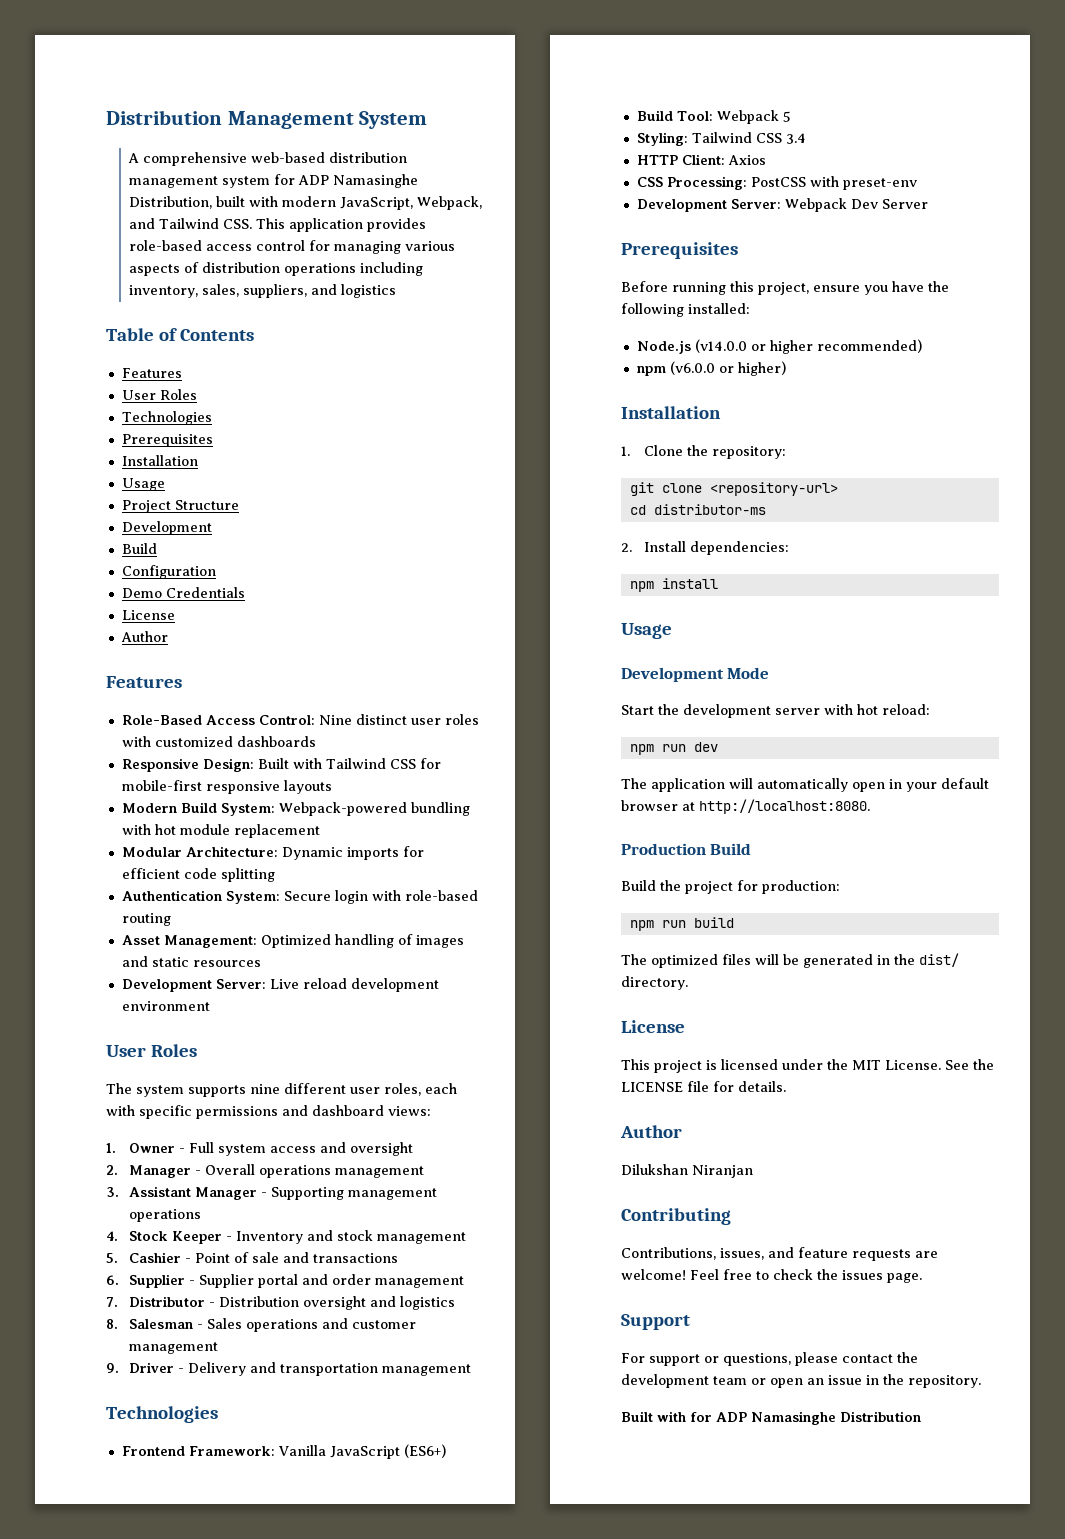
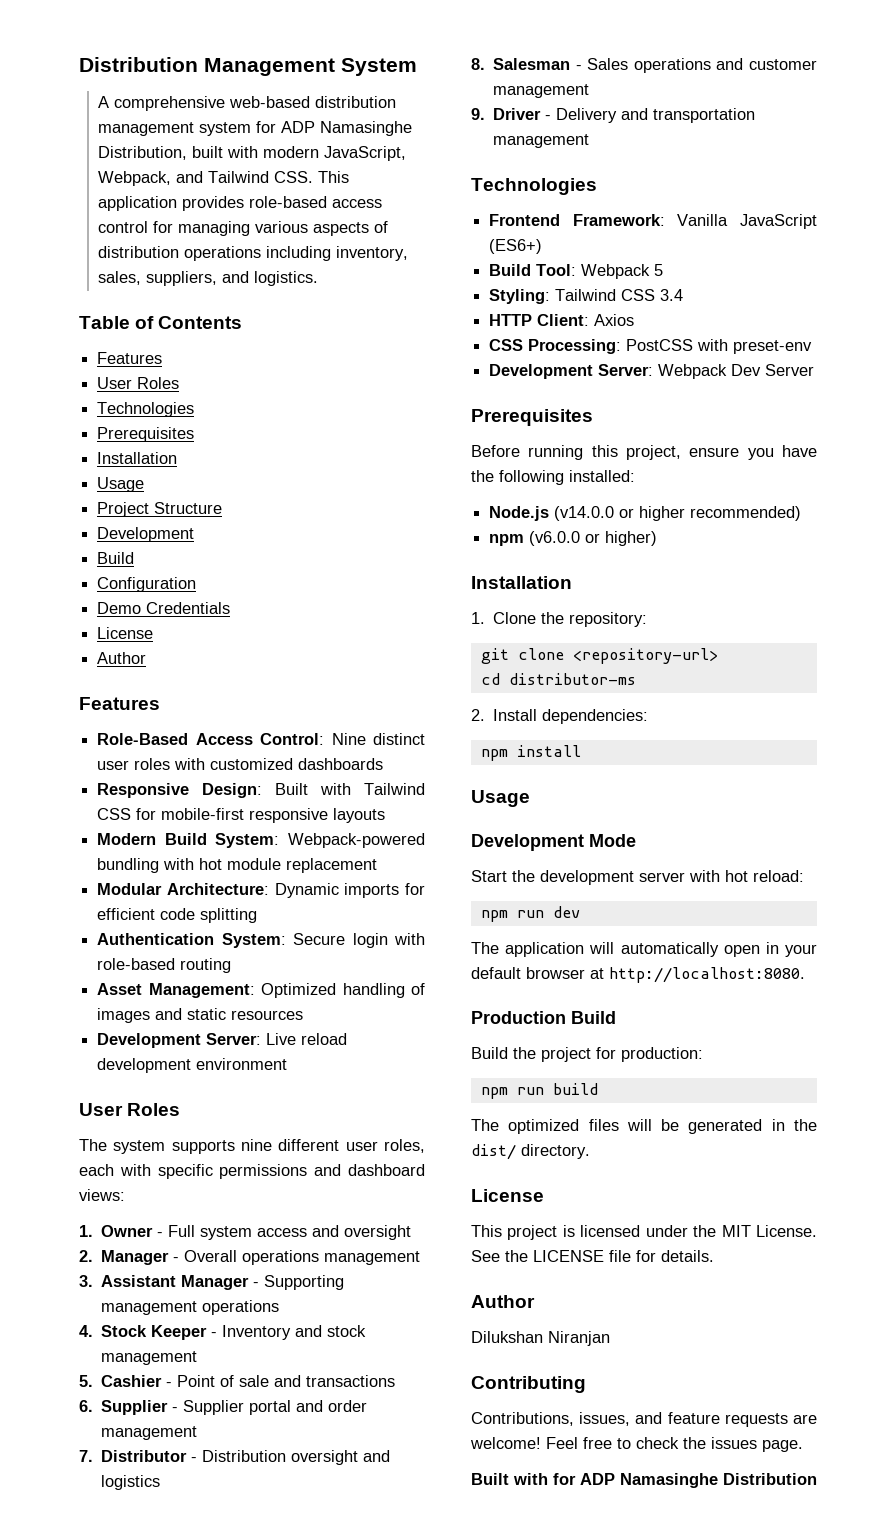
[340,284,396,298] logistics -> [254,271,319,286] logistics.
[621,1314,690,1330] [621,1352,918,1366] [621,1374,981,1388] // Support // For support or questions, please contact the development team or open an issue in the repository. -> (803, 1446) none

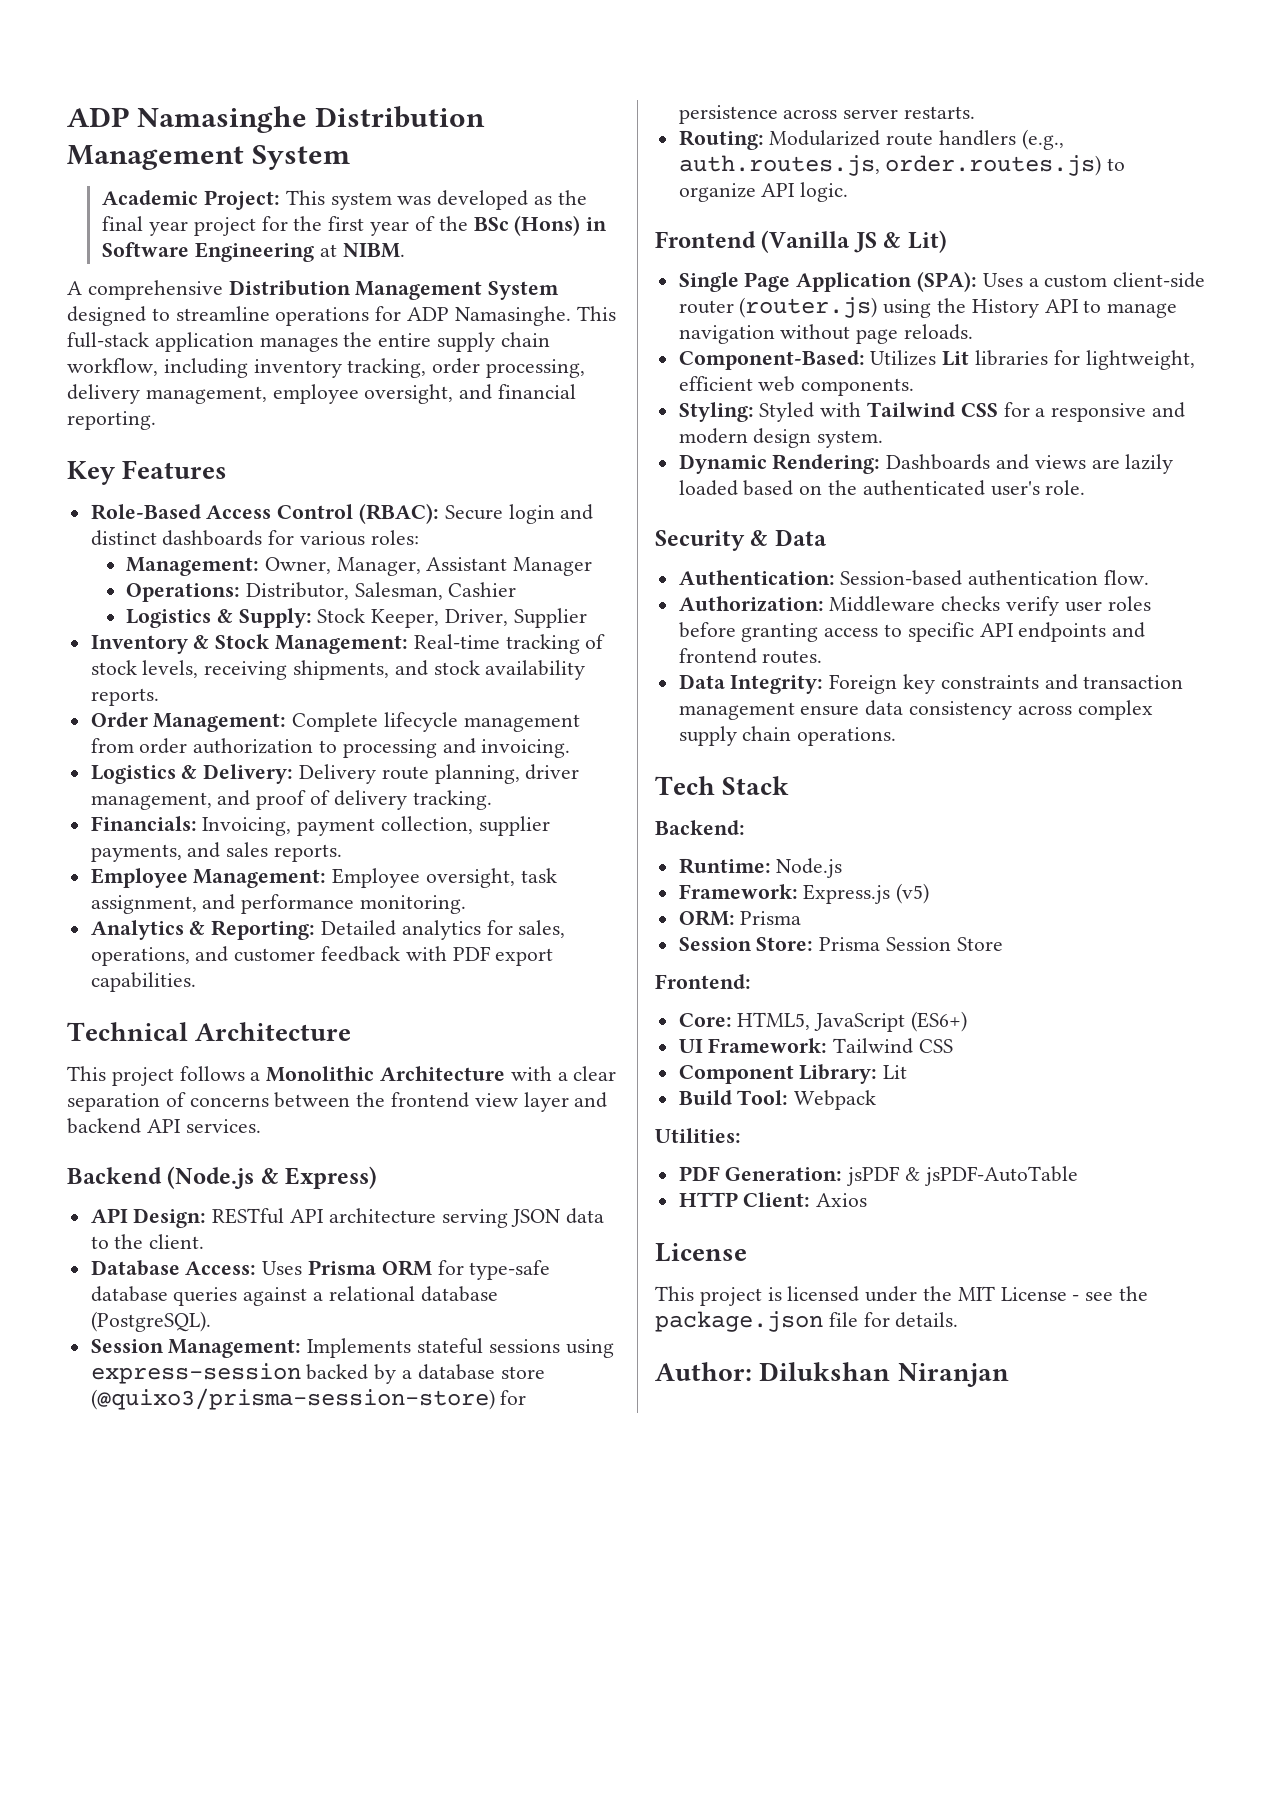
(79, 64) none -> [67,106,308,133] ADP Namasinghe
[98,96,397,111] [98,121,413,136] [98,146,407,161] [98,171,350,186] [98,196,383,211] [98,221,389,236] [98,246,409,261] [98,271,319,286] [79,316,243,329] [97,352,163,364] [97,377,180,389] [97,402,195,417] [97,427,195,442] [97,452,178,464] [97,477,145,492] [97,502,223,517] [97,527,195,542] [97,552,135,564] [97,577,197,592] [97,602,231,614] [97,627,154,639] [97,652,147,664] [79,697,160,710] [97,733,425,745] [97,758,384,770] [97,783,425,798] [97,808,386,823] [97,833,425,848] [97,858,378,873] [97,883,425,898] [97,908,258,923] [97,933,425,948] [97,958,232,973] [97,983,425,998] [97,1008,304,1023] [97,1033,348,1048] [97,1058,288,1073] [79,1103,181,1116] [79,1139,425,1154] [79,1164,426,1179] [79,1189,125,1201] [79,1225,412,1240] [79,1250,421,1265] [79,1275,345,1290] [101,1300,280,1315] [79,1325,367,1340] [101,1351,198,1365] [79,1375,396,1387] [79,1400,368,1415] [101,1426,198,1440] [79,1450,391,1465] [101,1475,161,1490] [471,58,817,73] [493,84,590,98] [471,108,756,123] [493,134,590,148] [471,178,597,195] [489,214,817,229] [489,239,543,254] [489,264,664,279] [489,289,684,304] [489,314,635,326] [489,339,813,354] [489,364,815,379] [471,409,593,426] [471,445,817,460] [471,470,635,485] [489,506,802,521] [489,531,658,546] [471,576,572,589] [471,612,648,627] [480,648,718,664] [480,673,636,685] [471,709,649,724] [480,745,581,761] [471,790,530,807] [471,834,636,851] [471,870,804,885] [480,906,580,922] [471,942,817,957] [471,967,805,983] [471,1011,616,1024] [471,1047,703,1062] [480,1083,598,1099] [471,1119,817,1134] [471,1144,590,1160] A comprehensive web-based distribution management system for ADP Namasinghe Distribution, built with modern JavaScript, Webpack, and Tailwind CSS. This application provides role-based access control for managing various aspects of distribution operations including inventory, sales, suppliers, and logistics. // Table of Contents // Features // User Roles // Technologies // Prerequisites // Installation // Usage // Project Structure // Development // Build // Configuration // Demo Credentials // License // Author // Features // Role-Based Access Control: Nine distinct user roles with customized dashboards // Responsive Design: Built with Tailwind CSS for mobile-first responsive layouts // Modern Build System: Webpack-powered bundling with hot module replacement // Modular Architecture: Dynamic imports for efficient code splitting // Authentication System: Secure login with role-based routing // Asset Management: Optimized handling of images and static resources // Development Server: Live reload development environment // User Roles // The system supports nine different user roles, each with specific permissions and dashboard views: // 1. Owner - Full system access and oversight // 2. Manager - Overall operations management // 3. Assistant Manager - Supporting management operations // 4. Stock Keeper - Inventory and stock management // 5. Cashier - Point of sale and transactions // 6. Supplier - Supplier portal and order management // 7. Distributor - Distribution oversight and logistics // 8. Salesman - Sales operations and customer management // 9. Driver - Delivery and transportation management // Technologies // Frontend Framework: Vanilla JavaScript (ES6+) // Build Tool: Webpack 5 // Styling: Tailwind CSS 3.4 // HTTP Client: Axios // CSS Processing: PostCSS with preset-env // Development Server: Webpack Dev Server // Prerequisites // Before running this project, ensure you have the following installed: // Node.js (v14.0.0 or higher recommended) // npm (v6.0.0 or higher) // Installation // 1. Clone the repository: // git clone <repository-url> // cd distributor-ms // 2. Install dependencies: // npm install // Usage // Development Mode // Start the development server with hot reload: // npm run dev // The application will automatically open in your default browser at http://localhost:8080. // Production Build // Build the project for production: // npm run build // The optimized files will be generated in the dist/ directory. -> [102,190,587,210] [102,215,608,236] [102,242,405,262] [67,280,560,300] [67,306,616,326] [67,332,550,352] [67,358,586,378] [67,384,577,404] [67,411,156,430] [67,460,228,485] [90,503,594,524] [90,530,419,546] [125,557,593,576] [125,582,517,602] [125,608,587,628] [90,634,606,654] [90,660,586,680] [90,688,159,706] [90,712,580,732] [90,738,571,758] [90,764,580,784] [90,790,492,810] [90,816,550,836] [90,842,343,862] [90,868,557,888] [90,894,467,914] [90,920,566,940] [90,946,554,966] [90,972,196,992] [67,1022,352,1041] [67,1066,617,1086] [67,1092,608,1112] [67,1118,261,1134] [67,1166,378,1189] [90,1208,605,1228] [90,1234,205,1249] [90,1260,551,1280] [90,1286,498,1306] [90,1311,211,1332] [90,1338,614,1358] [90,1363,545,1384] [90,1388,527,1410] [678,105,976,124] [678,129,1064,150] [678,155,1126,176] [678,182,849,202] [655,230,947,253] [678,271,1206,292] [678,297,1178,318] [678,324,974,344] [678,350,1195,370] [678,376,915,396] [678,402,1186,422] [678,428,884,448] [678,454,1174,474] [678,480,1086,496] [655,529,827,551] [678,570,1150,586] [678,596,1151,616] [678,622,1146,642] [678,648,823,664] [678,674,1184,694] [678,700,1153,720] [678,726,897,746] [655,776,790,795] [655,820,745,835] [678,858,843,878] [678,883,930,904] [678,910,802,926] [678,937,1003,951] [655,974,751,989] [678,1011,968,1032] [678,1038,954,1054] [678,1064,908,1084] [678,1090,877,1110] [655,1128,741,1143] [678,1166,1078,1186] [678,1192,868,1207] Academic Project: This system was developed as the final year project for the first year of the BSc (Hons) in Software Engineering at NIBM. // A comprehensive Distribution Management System designed to streamline operations for ADP Namasinghe. This full-stack application manages the entire supply chain workflow, including inventory tracking, order processing, delivery management, employee oversight, and financial reporting. // Key Features // Role-Based Access Control (RBAC): Secure login and distinct dashboards for various roles: // Management: Owner, Manager, Assistant Manager // Operations: Distributor, Salesman, Cashier // Logistics & Supply: Stock Keeper, Driver, Supplier // Inventory & Stock Management: Real-time tracking of stock levels, receiving shipments, and stock availability reports. // Order Management: Complete lifecycle management from order authorization to processing and invoicing. // Logistics & Delivery: Delivery route planning, driver management, and proof of delivery tracking. // Financials: Invoicing, payment collection, supplier payments, and sales reports. // Employee Management: Employee oversight, task assignment, and performance monitoring. // Analytics & Reporting: Detailed analytics for sales, operations, and customer feedback with PDF export capabilities. // Technical Architecture // This project follows a Monolithic Architecture with a clear separation of concerns between the frontend view layer and backend API services. // Backend (Node.js & Express) // API Design: RESTful API architecture serving JSON data to the client. // Database Access: Uses Prisma ORM for type-safe database queries against a relational database (PostgreSQL). // Session Management: Implements stateful sessions using express-session backed by a database store (@quixo3/prisma-session-store) for persistence across server restarts. // Routing: Modularized route handlers (e.g., auth.routes.js, order.routes.js) to organize API logic. // Frontend (Vanilla JS & Lit) // Single Page Application (SPA): Uses a custom client-side router (router.js) using the History API to manage navigation without page reloads. // Component-Based: Utilizes Lit libraries for lightweight, efficient web components. // Styling: Styled with Tailwind CSS for a responsive and modern design system. // Dynamic Rendering: Dashboards and views are lazily loaded based on the authenticated user's role. // Security & Data // Authentication: Session-based authentication flow. // Authorization: Middleware checks verify user roles before granting access to specific API endpoints and frontend routes. // Data Integrity: Foreign key constraints and transaction management ensure data consistency across complex supply chain operations. // Tech Stack // Backend: // Runtime: Node.js // Framework: Express.js (v5) // ORM: Prisma // Session Store: Prisma Session Store // Frontend: // Core: HTML5, JavaScript (ES6+) // UI Framework: Tailwind CSS // Component Library: Lit // Build Tool: Webpack // Utilities: // PDF Generation: jsPDF & jsPDF-AutoTable // HTTP Client: Axios
[756,1225,817,1237] [471,1250,604,1262] License. See the LICENSE -> [1000,1286,1149,1301] [655,1311,823,1332] License - see the package.json
[471,1295,535,1308] Author // -> [655,1362,752,1381] Author:
[471,1376,586,1393] [471,1412,817,1427] [470,1437,803,1452] [471,1473,817,1488] // Contributing // Contributions, issues, and feature requests are welcome! Feel free to check the issues page. // Built with for ADP Namasinghe Distribution -> (1009, 1375) none

